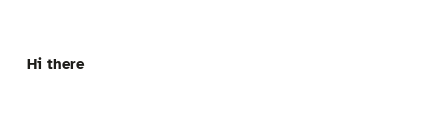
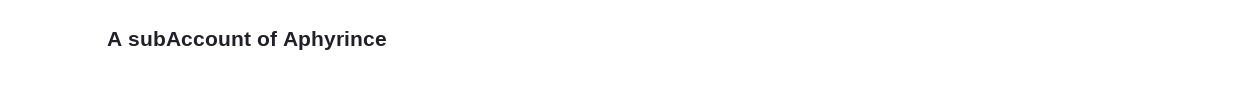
[27,57,85,69] Hi there -> [107,31,387,50] A subAccount of Aphyrince

